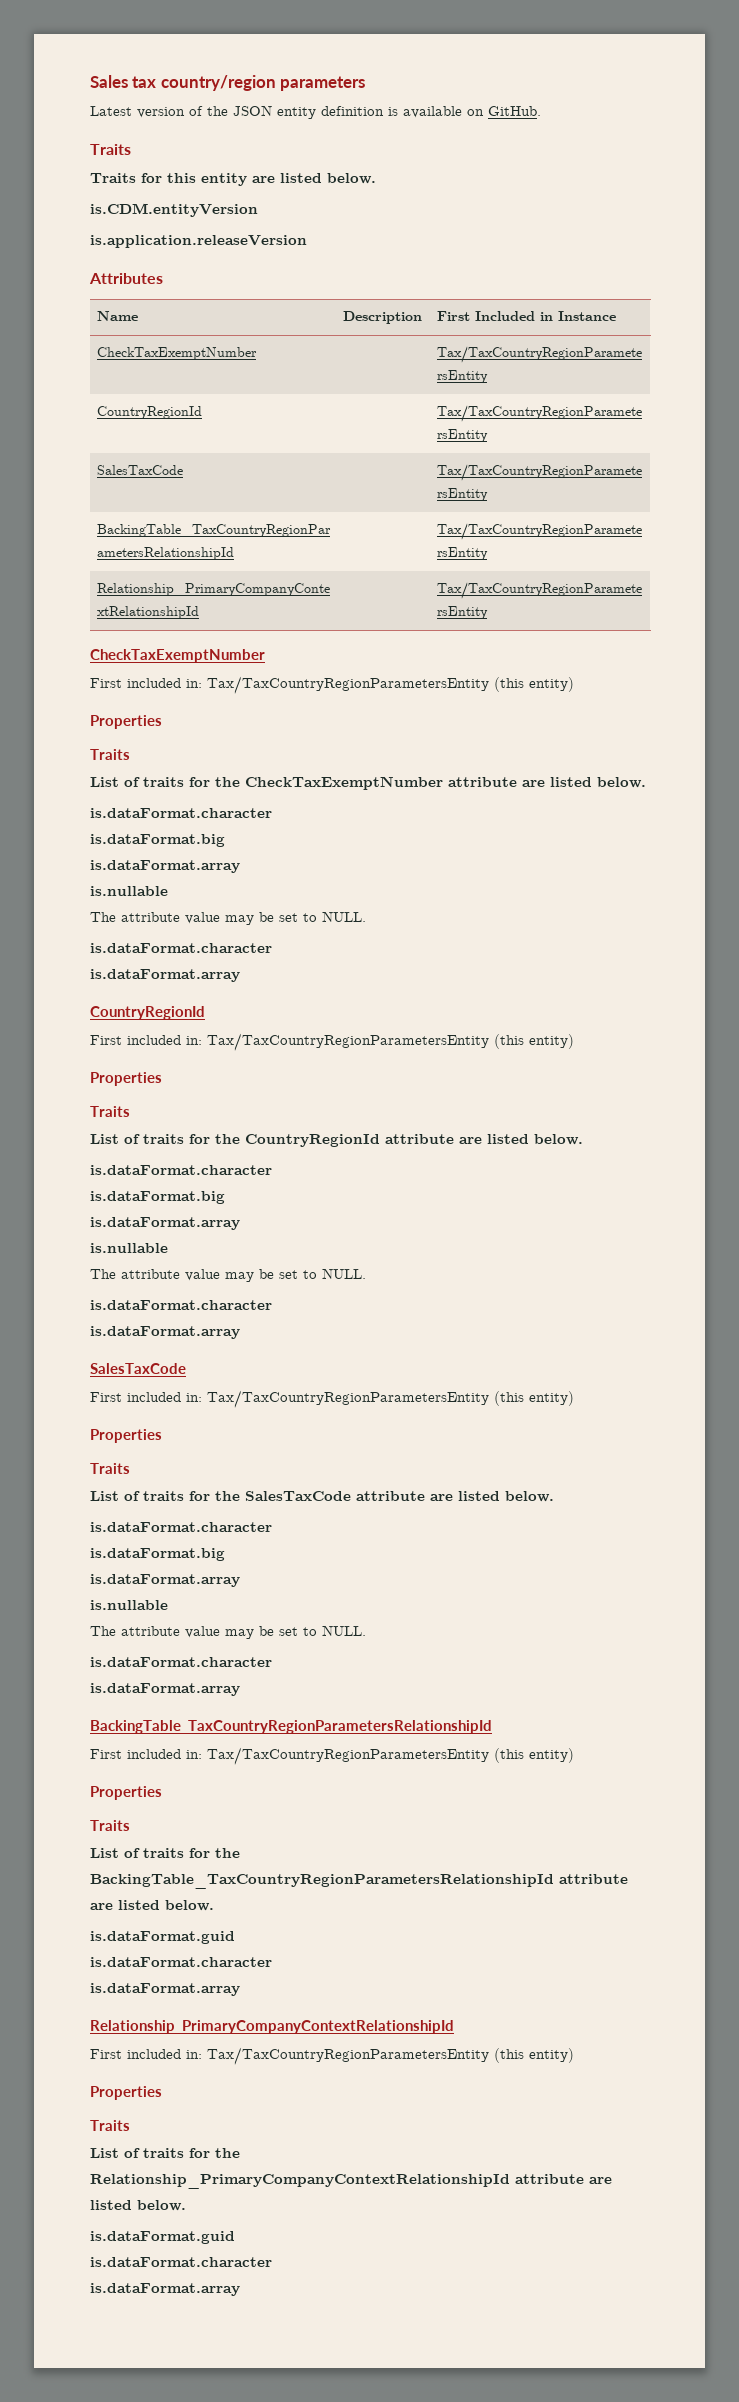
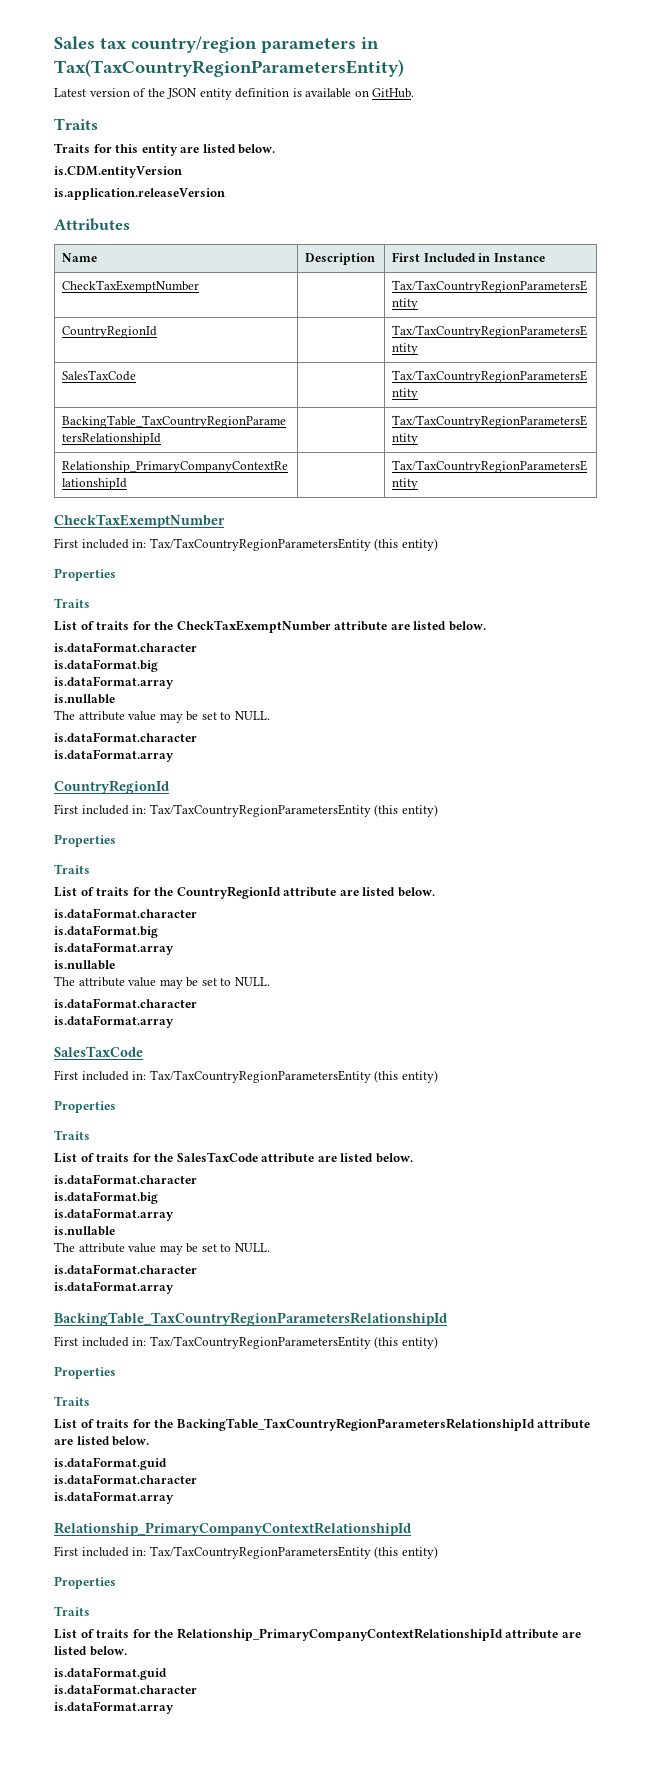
(366, 83) none -> [361,37,379,49] [54,59,404,77] in Tax(TaxCountryRegionParametersEntity)

